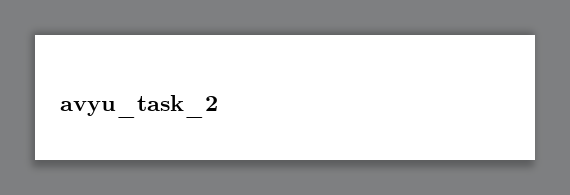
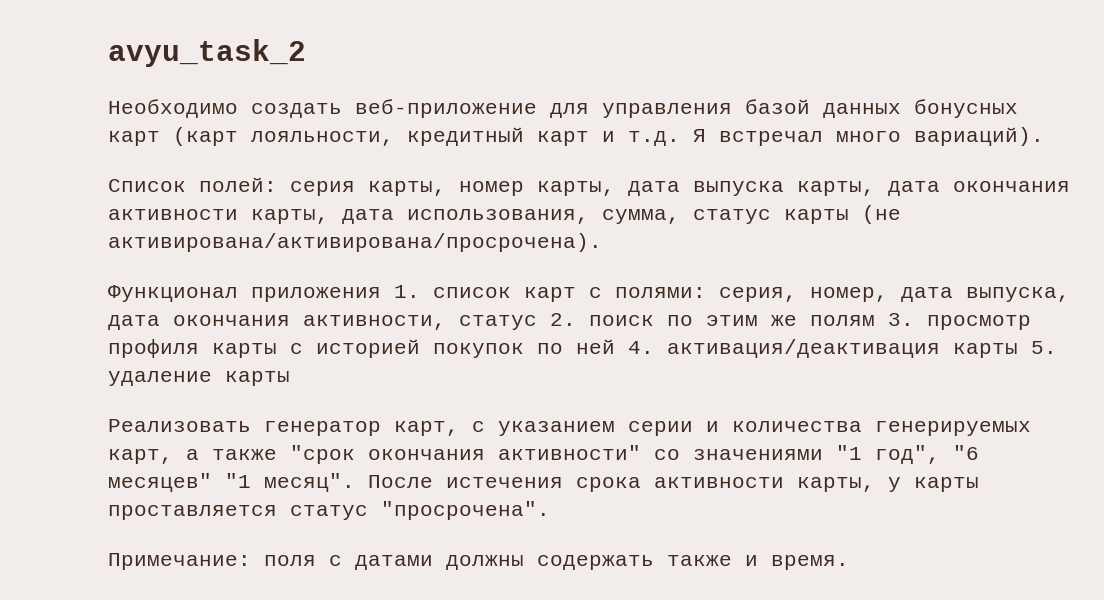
(218, 106) none -> [108,99,1018,118] [108,127,1044,146] [108,177,1070,196] [108,205,901,224] [108,233,602,252] [108,285,1070,302] [108,313,1031,330] [108,339,1057,358] [108,371,290,386] [108,419,1031,436] [108,445,979,464] [108,473,979,492] [108,501,550,520] [108,553,849,570] // Необходимо создать веб-приложение для управления базой данных бонусных карт (карт лояльности, кредитный карт и т.д. Я встречал много вариаций). // Список полей: серия карты, номер карты, дата выпуска карты, дата окончания активности карты, дата использования, сумма, статус карты (не активирована/активирована/просрочена). // Функционал приложения 1. список карт с полями: серия, номер, дата выпуска, дата окончания активности, статус 2. поиск по этим же полям 3. просмотр профиля карты с историей покупок по ней 4. активация/деактивация карты 5. удаление карты // Реализовать генератор карт, с указанием серии и количества генерируемых карт, а также "срок окончания активности" со значениями "1 год", "6 месяцев" "1 месяц". После истечения срока активности карты, у карты проставляется статус "просрочена". // Примечание: поля с датами должны содержать также и время.

